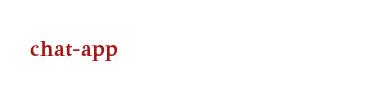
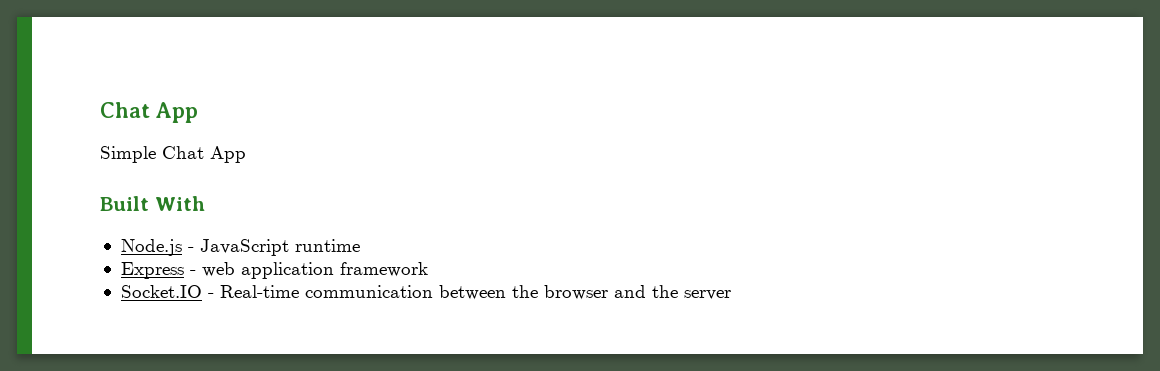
[30,41,118,61] chat-app -> [100,102,198,123] [100,146,246,163] [100,196,205,211] [120,239,360,256] [120,262,428,279] [120,285,731,300] Chat App // Simple Chat App // Built With // Node.js - JavaScript runtime // Express - web application framework // Socket.IO - Real-time communication between the browser and the server

